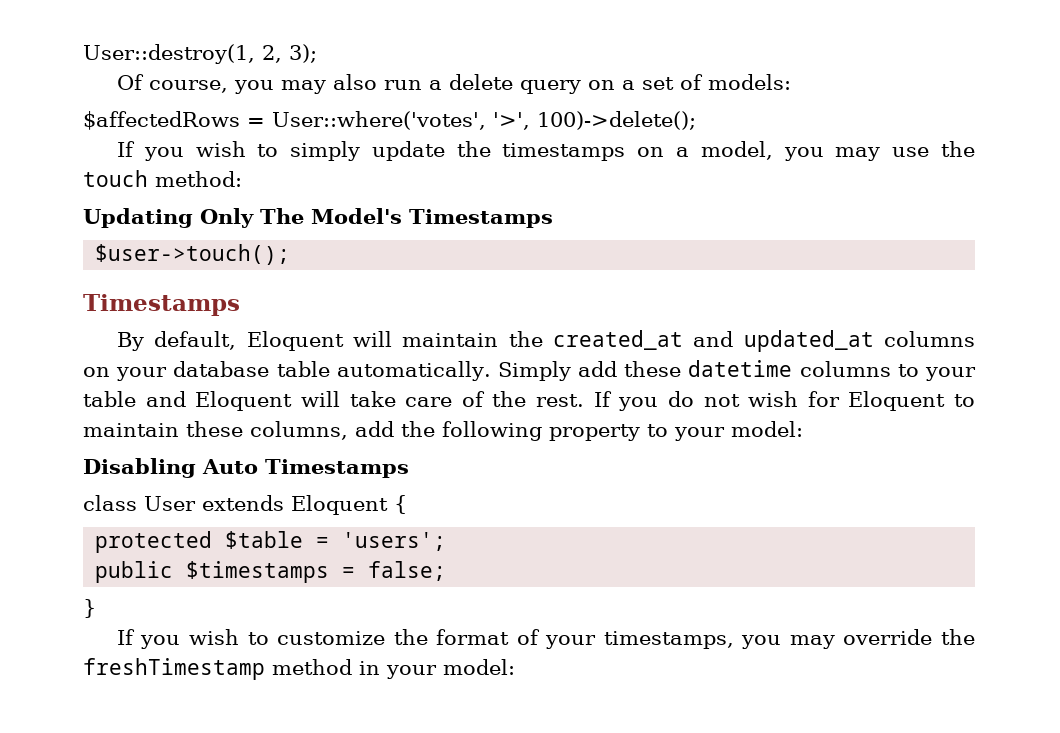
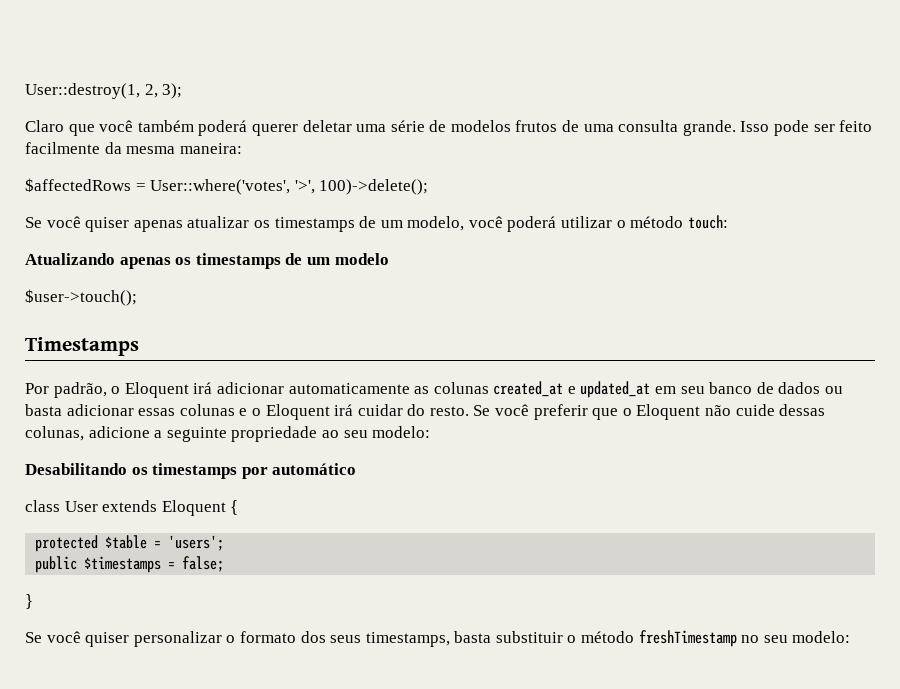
[116,74,791,94] Of course, you may also run a delete query on a set of models: -> [25,120,873,136] [25,142,242,154] Claro que você também poderá querer deletar uma série de modelos frutos de uma consulta grande. Isso pode ser feito facilmente da mesma maneira:
[116,141,976,161] [83,170,242,187] [83,208,553,228] [95,244,291,265] [83,294,240,316] [116,330,976,352] [83,360,977,381] [83,391,975,411] [83,421,803,441] [83,458,409,478] If you wish to simply update the timestamps on a model, you may use the touch method: // Updating Only The Model's Timestamps // $user->touch(); // Timestamps // By default, Eloquent will maintain the created_at and updated_at columns on your database table automatically. Simply add these datetime columns to your table and Eloquent will take care of the rest. If you do not wish for Eloquent to maintain these columns, add the following property to your model: // Disabling Auto Timestamps -> [25,215,728,232] [25,253,389,269] [25,289,137,306] [25,337,139,356] [25,381,844,398] [25,404,826,420] [25,426,431,442] [25,463,357,479] Se você quiser apenas atualizar os timestamps de um modelo, você poderá utilizar o método touch: // Atualizando apenas os timestamps de um modelo // $user->touch(); // Timestamps // Por padrão, o Eloquent irá adicionar automaticamente as colunas created_at e updated_at em seu banco de dados ou basta adicionar essas colunas e o Eloquent irá cuidar do resto. Se você preferir que o Eloquent não cuide dessas colunas, adicione a seguinte propriedade ao seu modelo: // Desabilitando os timestamps por automático
[116,629,976,649] [83,658,515,680] If you wish to customize the format of your timestamps, you may override the freshTimestamp method in your model: -> [25,630,851,647] Se você quiser personalizar o formato dos seus timestamps, basta substituir o método freshTimestamp no seu modelo:

